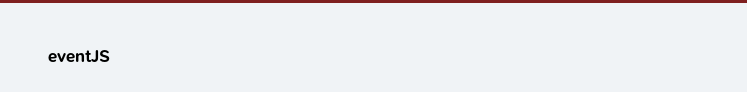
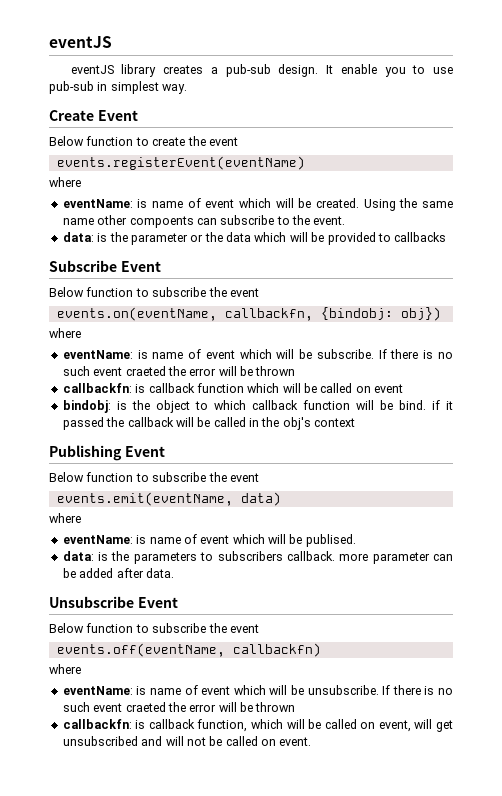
[48,50,110,63] eventJS -> [49,36,112,48] [70,64,453,77] [49,81,188,94] [49,110,138,121] [49,136,238,146] [56,156,305,170] [49,177,81,187] [62,198,454,211] [62,215,346,228] [62,232,447,245] [49,260,161,272] [49,287,259,297] [56,307,441,321] [49,328,81,338] [62,349,453,359] [62,366,296,376] [62,383,404,393] [62,400,453,413] [62,417,356,430] [49,445,165,461] [49,472,259,482] [56,492,281,506] [49,513,81,523] [62,534,356,547] [62,551,453,564] [62,568,174,578] [49,596,178,608] [49,623,259,633] [56,643,321,657] [49,664,81,674] [62,685,454,695] [62,702,296,712] [62,719,453,732] [62,736,312,746] eventJS // eventJS library creates a pub-sub design. It enable you to use pub-sub in simplest way. // Create Event // Below function to create the event // events.registerEvent(eventName) // where // eventName: is name of event which will be created. Using the same name other compoents can subscribe to the event. // data: is the parameter or the data which will be provided to callbacks // Subscribe Event // Below function to subscribe the event // events.on(eventName, callbackfn, {bindobj: obj}) // where // eventName: is name of event which will be subscribe. If there is no such event craeted the error will be thrown // callbackfn: is callback function which will be called on event // bindobj: is the object to which callback function will be bind. if it passed the callback will be called in the obj's context // Publishing Event // Below function to subscribe the event // events.emit(eventName, data) // where // eventName: is name of event which will be publised. // data: is the parameters to subscribers callback. more parameter can be added after data. // Unsubscribe Event // Below function to subscribe the event // events.off(eventName, callbackfn) // where // eventName: is name of event which will be unsubscribe. If there is no such event craeted the error will be thrown // callbackfn: is callback function, which will be called on event, will get unsubscribed and will not be called on event.

